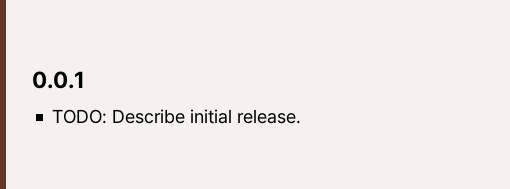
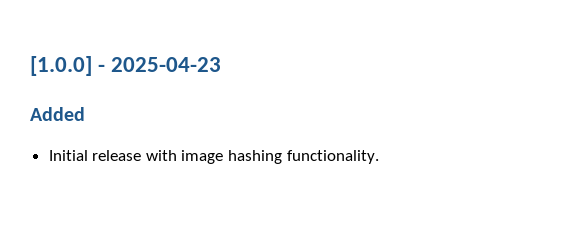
[32,71,85,89] [52,109,302,124] 0.0.1 // TODO: Describe initial release. -> [30,56,222,76] [30,107,85,121] [48,150,379,164] [1.0.0] - 2025-04-23 // Added // Initial release with image hashing functionality.

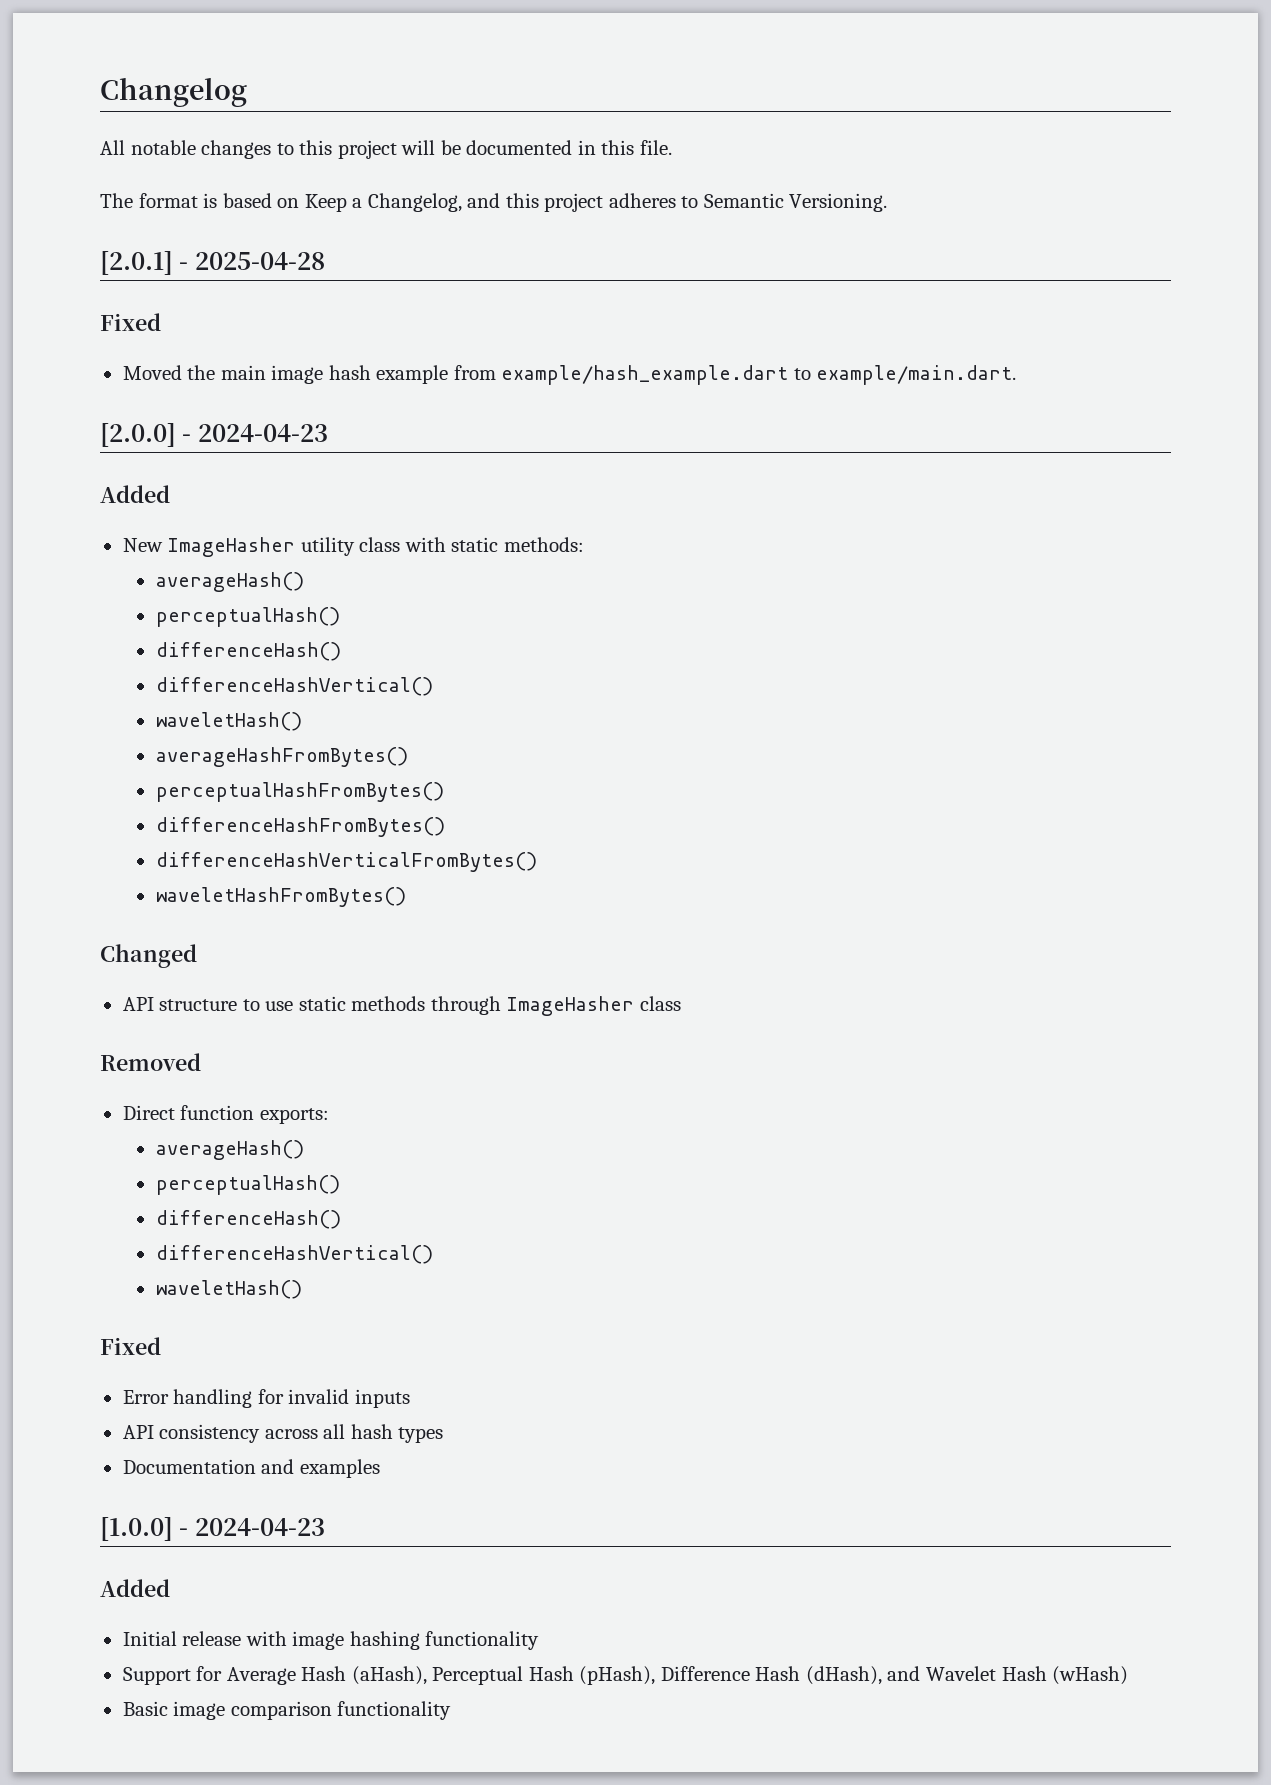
(30, 66) none -> [100,77,247,107] [100,140,672,159] [100,193,888,212] [100,251,325,275] [100,313,161,331] [122,365,1017,385] [100,423,328,447] [100,485,170,503] [122,537,584,557] [155,572,304,592] [155,607,340,627] [155,642,341,661] [155,677,433,696] [155,712,302,731] [155,747,408,767] [155,782,444,802] [155,817,445,837] [155,852,537,872] [155,887,406,907] [100,944,197,968] [122,996,681,1016] [100,1053,201,1071] [122,1105,329,1124] [155,1140,304,1160] [155,1175,340,1195] [155,1210,341,1229] [155,1245,433,1264] [155,1280,302,1299] [100,1337,161,1355] [122,1389,410,1408] [122,1424,444,1443] [122,1459,380,1478] Changelog // All notable changes to this project will be documented in this file. // The format is based on Keep a Changelog, and this project adheres to Semantic Versioning. // [2.0.1] - 2025-04-28 // Fixed // Moved the main image hash example from example/hash_example.dart to example/main.dart. // [2.0.0] - 2024-04-23 // Added // New ImageHasher utility class with static methods: // averageHash() // perceptualHash() // differenceHash() // differenceHashVertical() // waveletHash() // averageHashFromBytes() // perceptualHashFromBytes() // differenceHashFromBytes() // differenceHashVerticalFromBytes() // waveletHashFromBytes() // Changed // API structure to use static methods through ImageHasher class // Removed // Direct function exports: // averageHash() // perceptualHash() // differenceHash() // differenceHashVertical() // waveletHash() // Fixed // Error handling for invalid inputs // API consistency across all hash types // Documentation and examples //
[111,57,222,72] 2025-04-23 -> [194,1518,325,1536] 2024-04-23
[286,150,379,164] functionality. -> [425,1631,540,1650] [122,1666,1129,1685] [122,1701,452,1720] functionality // Support for Average Hash (aHash), Perceptual Hash (pHash), Difference Hash (dHash), and Wavelet Hash (wHash) // Basic image comparison functionality

